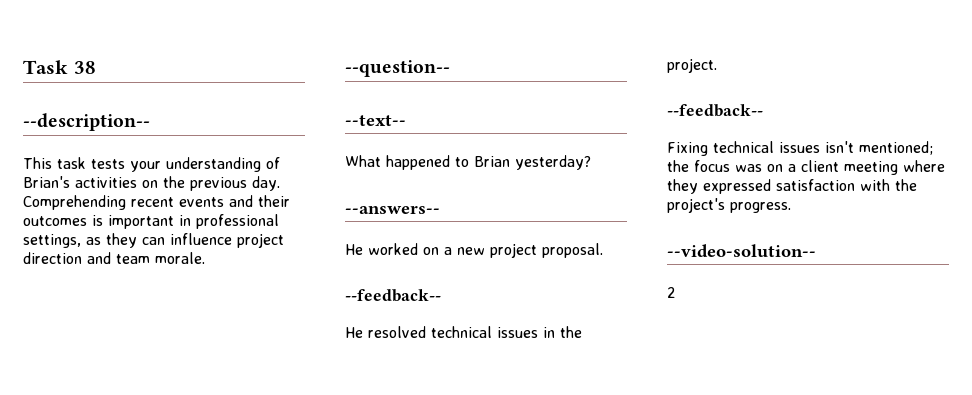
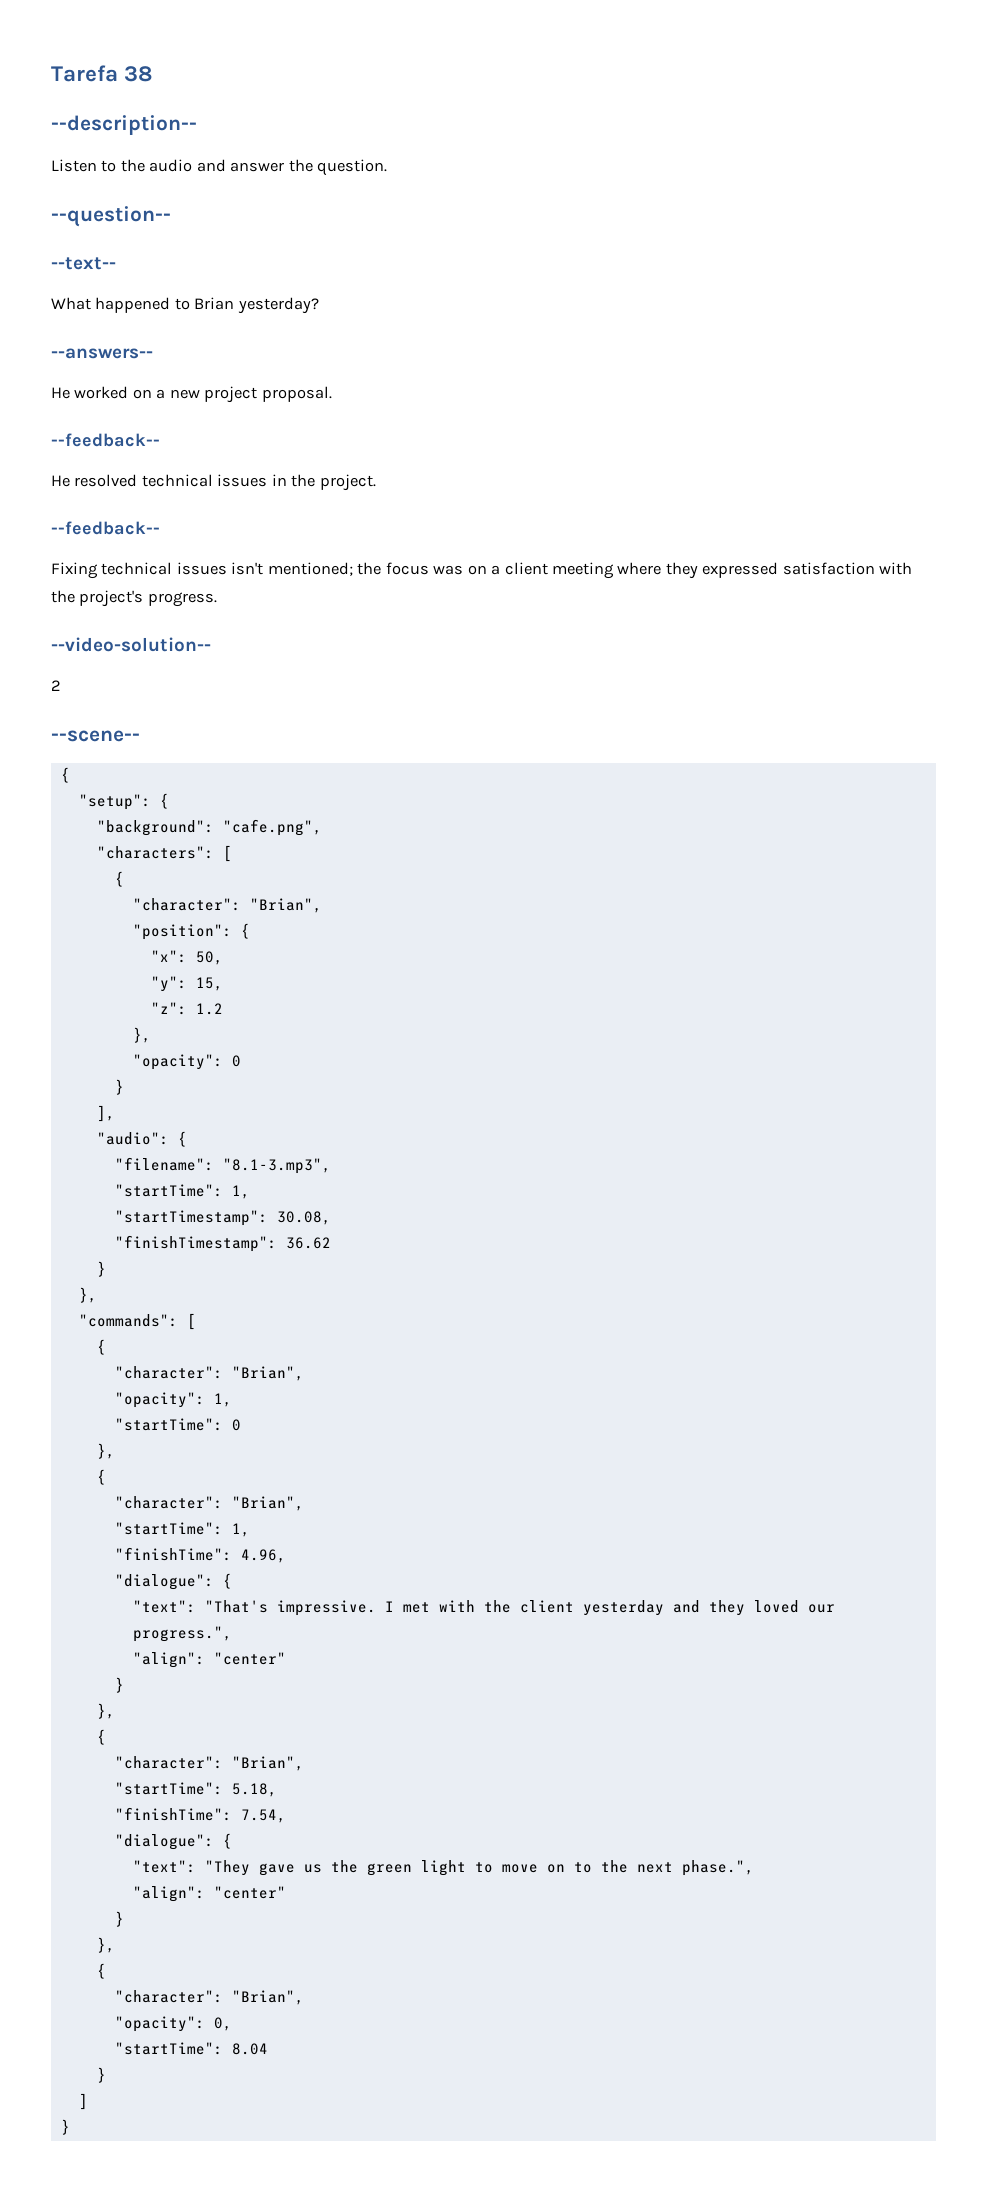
[23,60,68,74] Task -> [51,65,118,82] Tarefa
[23,157,280,172] [23,176,280,191] [23,195,290,210] [23,214,279,229] [23,233,284,248] [23,252,205,264] This task tests your understanding of Brian's activities on the previous day. Comprehending recent events and their outcomes is important in professional settings, as they can influence project direction and team morale. -> [51,159,388,176] Listen to the audio and answer the question.
(675, 292) none -> [51,730,140,742] [60,767,70,783] [78,793,169,810] [96,819,322,836] [96,845,232,862] [114,871,124,887] [132,898,322,913] [132,923,250,940] [150,950,223,965] [150,976,223,992] [150,1002,223,1015] [132,1027,151,1043] [132,1054,241,1070] [114,1079,124,1095] [96,1105,115,1122] [96,1131,187,1147] [114,1157,331,1174] [114,1184,250,1199] [114,1210,331,1226] [114,1235,331,1252] [96,1261,106,1277] [78,1287,97,1303] [78,1313,196,1330] [96,1339,106,1355] [114,1366,304,1381] [114,1392,232,1408] [114,1418,241,1431] [96,1443,115,1459] [96,1469,106,1485] [114,1496,304,1511] [114,1522,250,1537] [114,1547,286,1563] [114,1573,232,1590] [132,1600,835,1616] [132,1626,232,1642] [132,1652,286,1668] [114,1677,124,1693] [96,1703,115,1719] [96,1729,106,1745] [114,1756,304,1771] [114,1782,277,1797] [114,1807,286,1823] [114,1833,232,1850] [132,1860,754,1876] [132,1886,286,1902] [114,1911,124,1927] [96,1937,115,1953] [96,1963,106,1979] [114,1990,304,2005] [114,2016,232,2032] [114,2042,268,2055] [96,2067,106,2083] [78,2093,88,2110] [60,2119,70,2135] // --scene-- // { // "setup": { // "background": "cafe.png", // "characters": [ // { // "character": "Brian", // "position": { // "x": 50, // "y": 15, // "z": 1.2 // }, // "opacity": 0 // } // ], // "audio": { // "filename": "8.1-3.mp3", // "startTime": 1, // "startTimestamp": 30.08, // "finishTimestamp": 36.62 // } // }, // "commands": [ // { // "character": "Brian", // "opacity": 1, // "startTime": 0 // }, // { // "character": "Brian", // "startTime": 1, // "finishTime": 4.96, // "dialogue": { // "text": "That's impressive. I met with the client yesterday and they loved our progress.", // "align": "center" // } // }, // { // "character": "Brian", // "startTime": 5.18, // "finishTime": 7.54, // "dialogue": { // "text": "They gave us the green light to move on to the next phase.", // "align": "center" // } // }, // { // "character": "Brian", // "opacity": 0, // "startTime": 8.04 // } // ] // }

